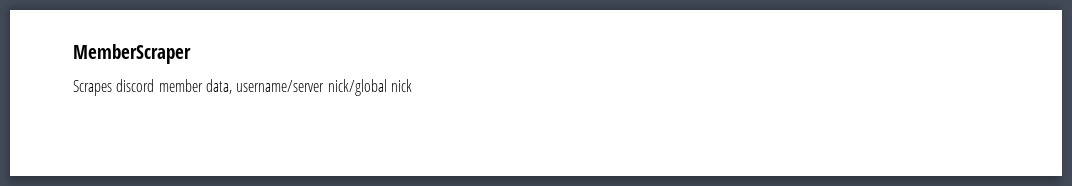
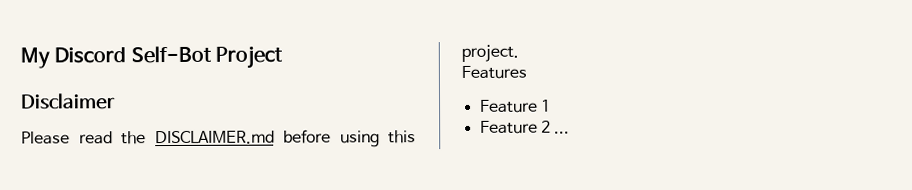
[73,44,191,64] [73,79,412,96] MemberScraper // Scrapes discord member data, username/server nick/global nick -> [20,45,284,69] [20,93,116,110] [21,129,416,148] [461,44,519,62] [461,65,527,79] [479,99,551,113] [479,120,571,134] My Discord Self-Bot Project // Disclaimer // Please read the DISCLAIMER.md before using this project. // Features // Feature 1 // Feature 2 ...

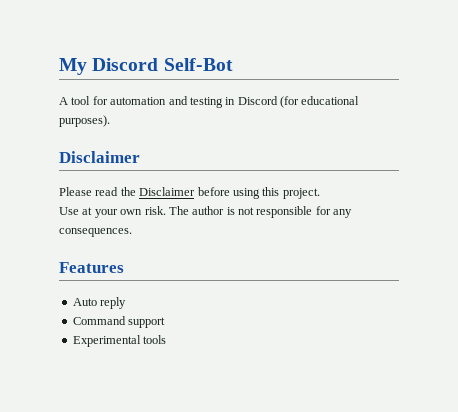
[215,45,284,69] Project -> [59,96,360,108] [59,115,110,127] // A tool for automation and testing in Discord (for educational purposes).
[154,130,275,145] DISCLAIMER.md -> [139,187,196,196] Disclaimer
[461,65,527,79] [479,99,551,113] [479,120,571,134] Features // Feature 1 // Feature 2 ... -> [59,206,353,218] [59,228,132,237] [59,262,124,273] [72,297,127,309] [72,316,166,328] [72,335,167,347] Use at your own risk. The author is not responsible for any consequences. // Features // Auto reply // Command support // Experimental tools

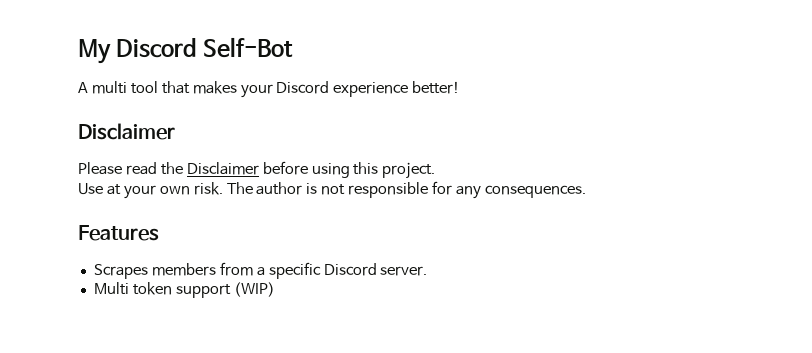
[71,96,360,108] [59,115,110,127] tool for automation and testing in Discord (for educational purposes). -> [91,81,461,98] multi tool that makes your Discord experience better!
[72,297,127,309] [72,316,126,325] Auto reply // Command -> [93,262,428,279] [93,282,172,295] Scrapes members from a specific Discord server. // Multi token
[72,335,167,347] // Experimental tools -> [233,282,275,297] (WIP)

